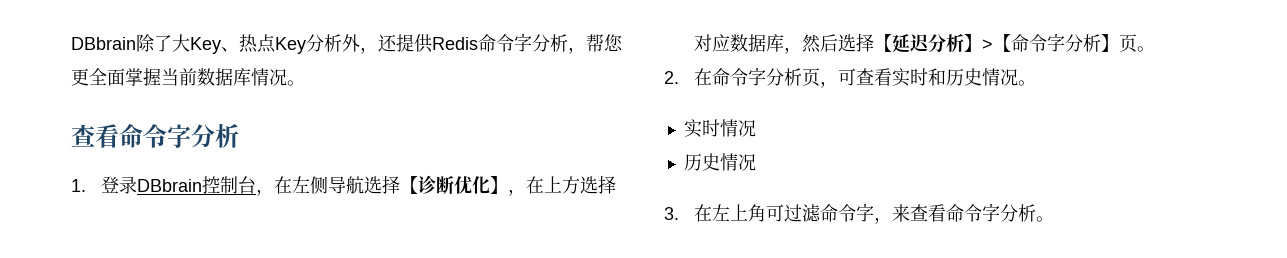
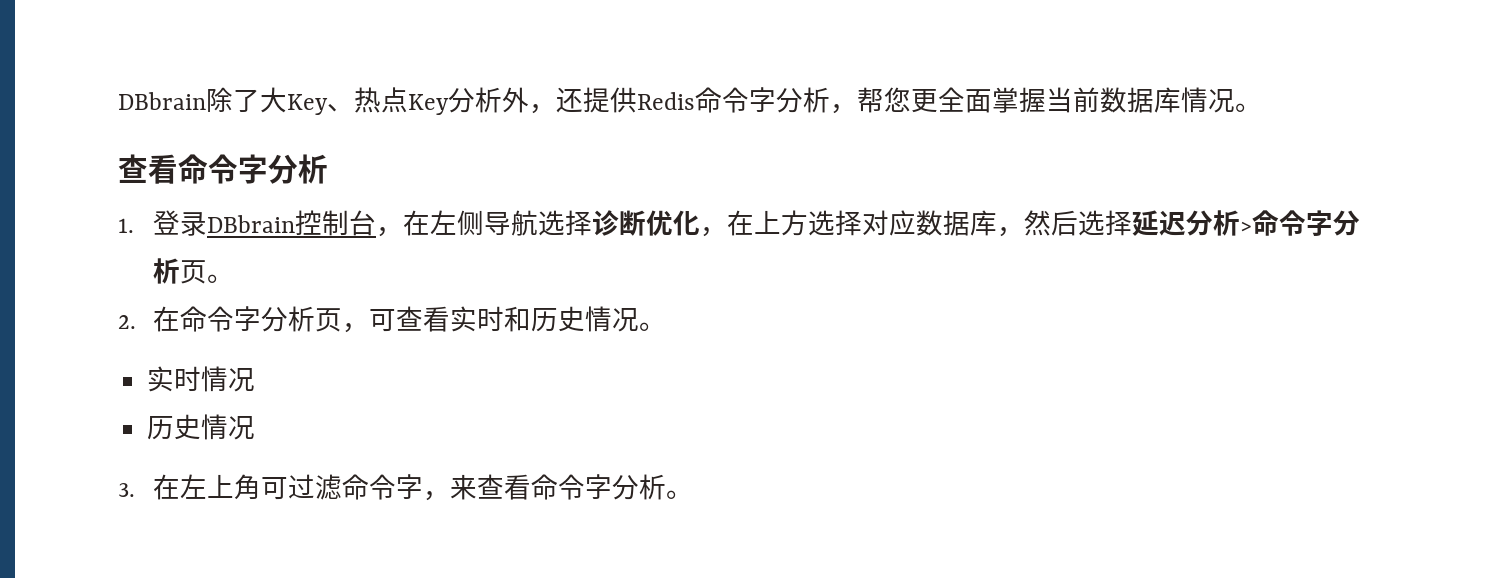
[399,176,418,194] 【 -> (593, 223) none
[489,176,508,194] 】 -> (701, 223) none
[873,34,892,52] 【 -> (1133, 223) none
[963,33,1119,52] 】>【命令字分析】 -> [1240,210,1361,236] [153,258,181,284] >命令字分析

